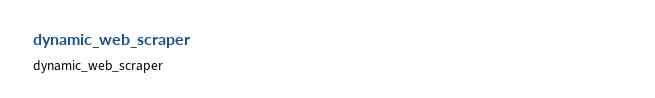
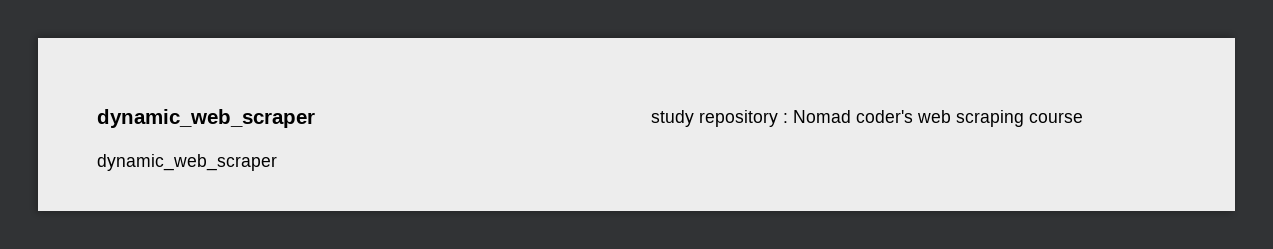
(163, 66) none -> [651,110,1083,127] // study repository : Nomad coder's web scraping course

